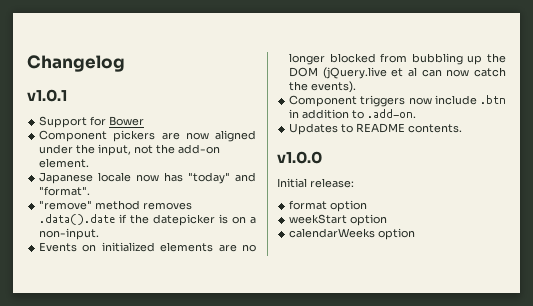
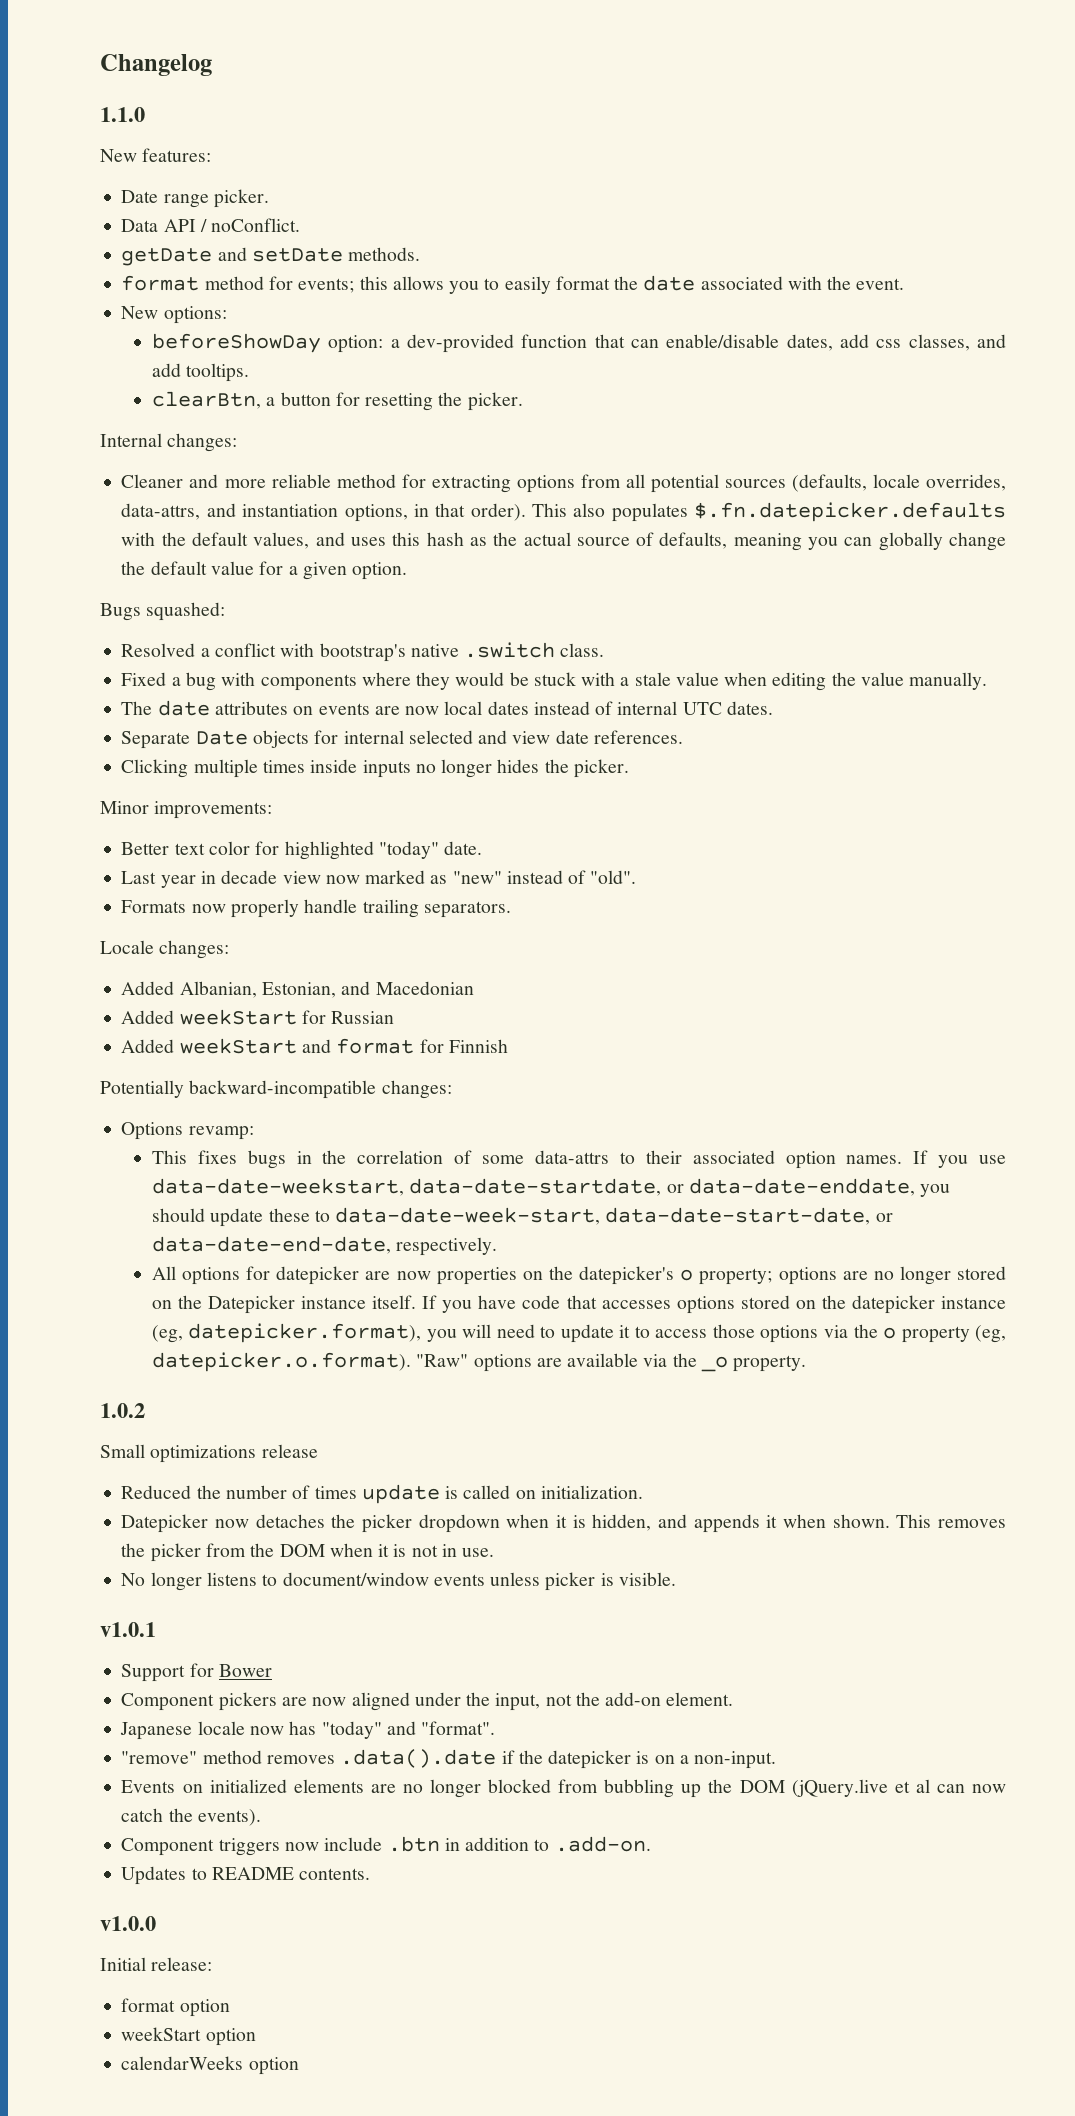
(125, 63) none -> [100,107,145,122] [100,148,212,162] [121,189,269,208] [121,218,301,232] [121,247,421,266] [121,275,905,294] [121,306,227,324] [151,333,1007,353] [151,363,250,382] [151,391,523,411] [100,433,238,452] [121,474,1006,493] [121,502,1007,522] [121,532,1006,551] [121,561,408,580] [100,602,226,621] [121,642,605,662] [121,672,988,691] [121,700,773,716] [121,730,683,749] [121,759,629,778] [100,801,273,819] [121,841,483,860] [121,870,637,888] [121,899,511,918] [100,940,230,959] [121,981,474,998] [121,1009,395,1025] [121,1038,508,1054] [100,1080,452,1099] [121,1122,254,1140] [151,1150,1007,1169] [151,1178,951,1197] [151,1207,893,1227] [151,1236,498,1256] [151,1266,1007,1285] [151,1295,1007,1314] [151,1323,1007,1343] [151,1352,807,1372] [100,1403,145,1418] [100,1444,318,1463] [121,1484,643,1504] [121,1514,1006,1533] [121,1543,495,1562] [121,1572,676,1591] // 1.1.0 // New features: // Date range picker. // Data API / noConflict. // getDate and setDate methods. // format method for events; this allows you to easily format the date associated with the event. // New options: // beforeShowDay option: a dev-provided function that can enable/disable dates, add css classes, and add tooltips. // clearBtn, a button for resetting the picker. // Internal changes: // Cleaner and more reliable method for extracting options from all potential sources (defaults, locale overrides, data-attrs, and instantiation options, in that order). This also populates $.fn.datepicker.defaults with the default values, and uses this hash as the actual source of defaults, meaning you can globally change the default value for a given option. // Bugs squashed: // Resolved a conflict with bootstrap's native .switch class. // Fixed a bug with components where they would be stuck with a stale value when editing the value manually. // The date attributes on events are now local dates instead of internal UTC dates. // Separate Date objects for internal selected and view date references. // Clicking multiple times inside inputs no longer hides the picker. // Minor improvements: // Better text color for highlighted "today" date. // Last year in decade view now marked as "new" instead of "old". // Formats now properly handle trailing separators. // Locale changes: // Added Albanian, Estonian, and Macedonian // Added weekStart for Russian // Added weekStart and format for Finnish // Potentially backward-incompatible changes: // Options revamp: // This fixes bugs in the correlation of some data-attrs to their associated option names. If you use data-date-weekstart, data-date-startdate, or data-date-enddate, you should update these to data-date-week-start, data-date-start-date, or data-date-end-date, respectively. // All options for datepicker are now properties on the datepicker's o property; options are no longer stored on the Datepicker instance itself. If you have code that accesses options stored on the datepicker instance (eg, datepicker.format), you will need to update it to access those options via the o property (eg, datepicker.o.format). "Raw" options are available via the _o property. // 1.0.2 // Small optimizations release // Reduced the number of times update is called on initialization. // Datepicker now detaches the picker dropdown when it is hidden, and appends it when shown. This removes the picker from the DOM when it is not in use. // No longer listens to document/window events unless picker is visible.

